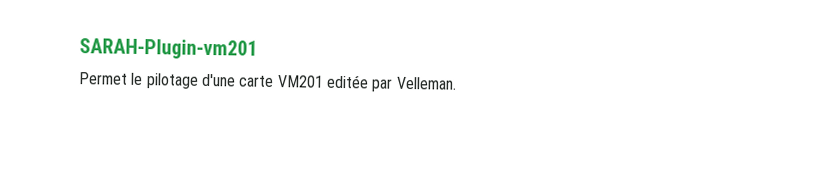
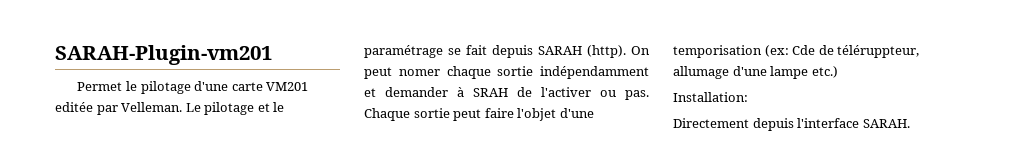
(457, 83) none -> [185,102,285,115] [364,45,650,58] [364,66,649,79] [364,87,649,100] [364,108,594,121] [673,45,920,58] [673,66,838,79] [673,92,748,102] [673,118,910,131] Le pilotage et le paramétrage se fait depuis SARAH (http). On peut nomer chaque sortie indépendamment et demander à SRAH de l'activer ou pas. Chaque sortie peut faire l'objet d'une temporisation (ex: Cde de téléruppteur, allumage d'une lampe etc.) // Installation: // Directement depuis l'interface SARAH.

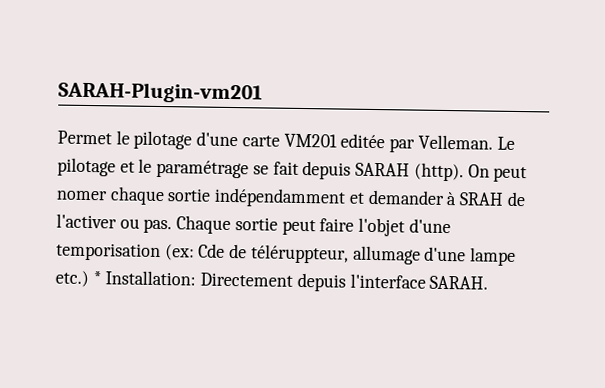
(838, 72) // -> [92,271,102,285] *
(748, 97) // -> (197, 278) none

